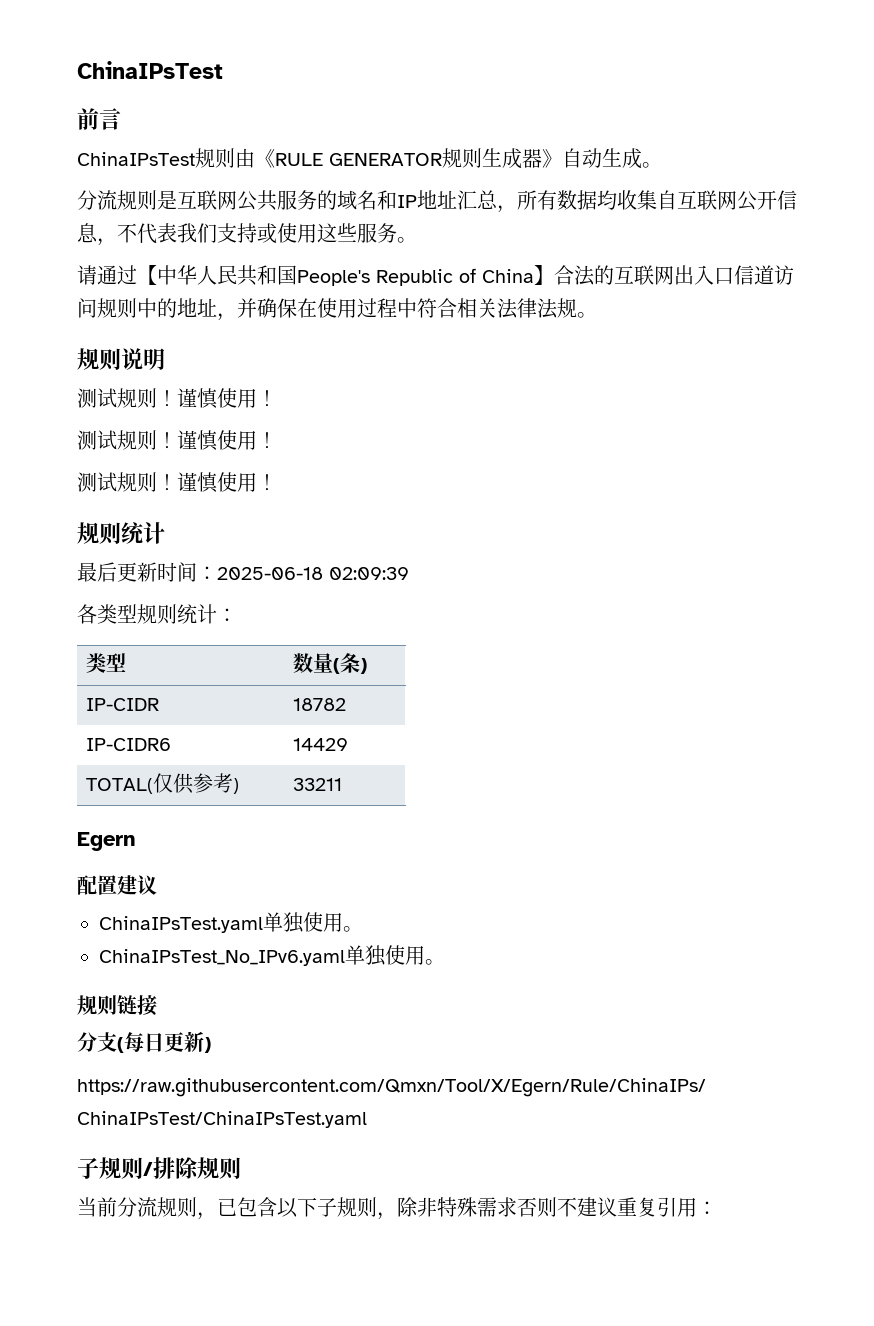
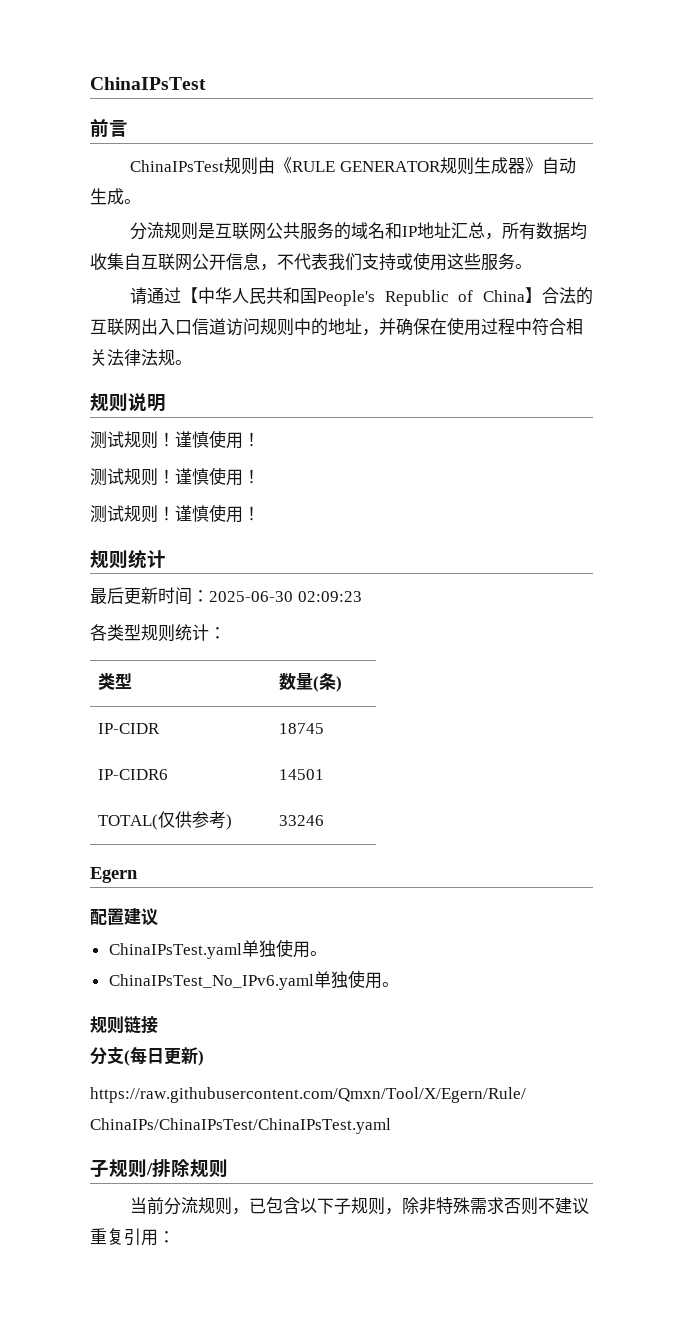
[217,567,409,580] 2025-06-18 02:09:39 -> [209,591,362,602] 2025-06-30 02:09:23
[293,698,347,711] 18782 -> [279,723,325,734] 18745
[293,738,349,751] 14429 -> [279,769,325,780] 14501
[293,778,343,791] 33211 -> [279,815,325,826] 33246

